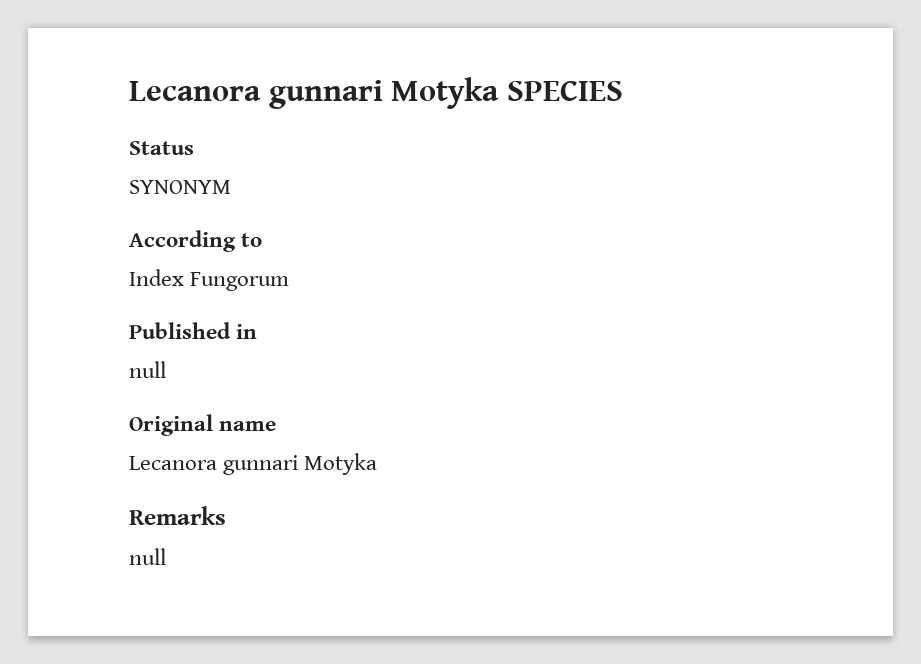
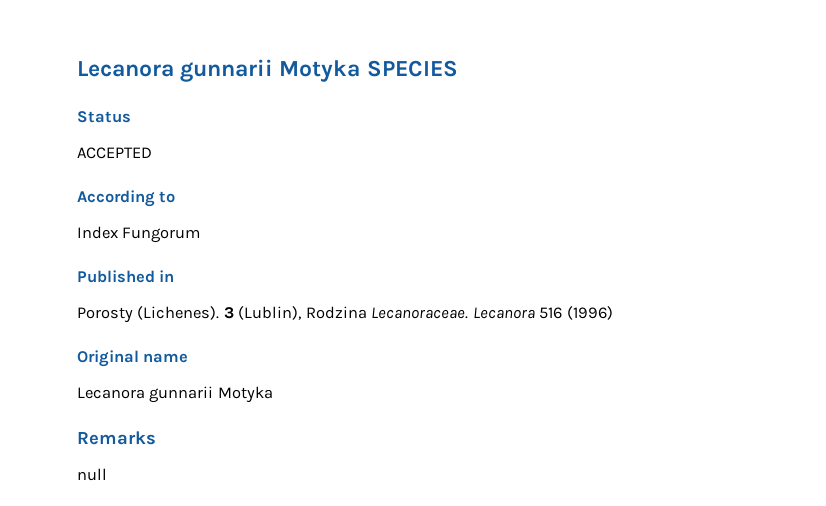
[129,80,383,109] Lecanora gunnari -> [77,59,274,82] Lecanora gunnarii
[129,180,231,194] SYNONYM -> [77,147,152,159] ACCEPTED
[129,361,166,378] null -> [77,306,613,323] Porosty (Lichenes). 3 (Lublin), Rodzina Lecanoraceae. Lecanora 516 (1996)
[223,455,299,475] gunnari -> [149,386,214,403] gunnarii

